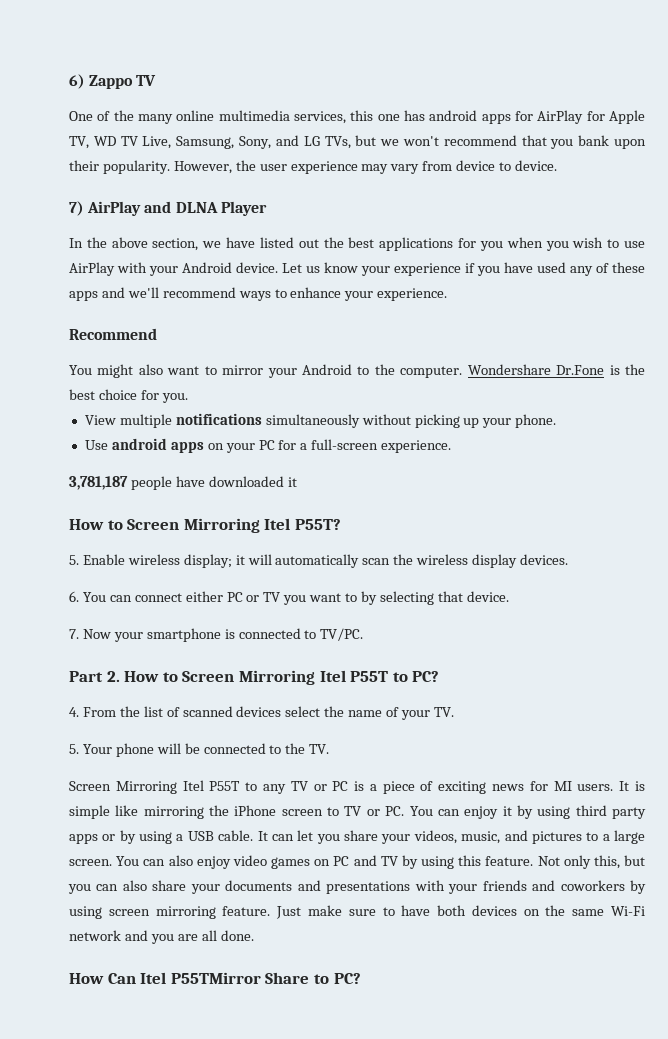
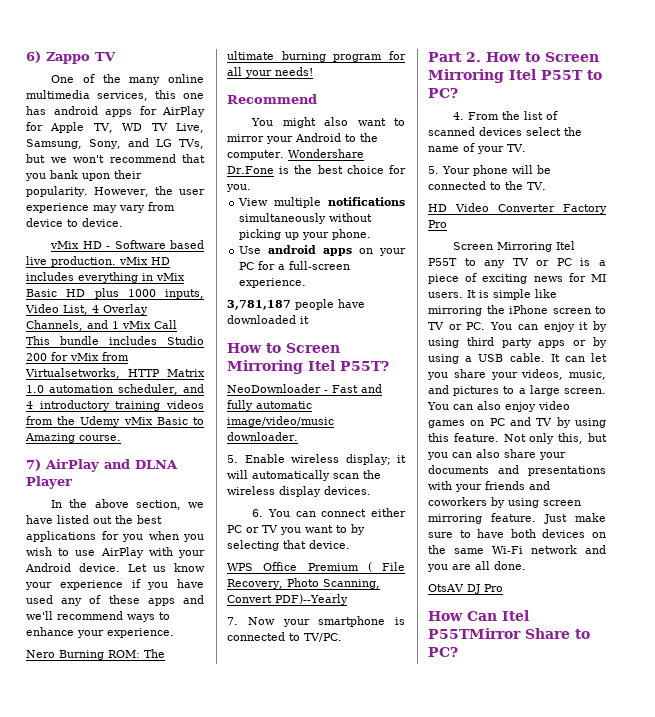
(558, 165) none -> [50,240,204,249] [26,256,170,267] [26,272,185,283] [26,288,204,299] [25,304,148,315] [26,320,177,331] [26,336,204,345] [26,352,129,361] [25,368,205,379] [26,384,204,395] [26,400,204,411] [26,416,204,427] [25,433,121,443] // vMix HD - Software based live production. vMix HD includes everything in vMix Basic HD plus 1000 inputs, Video List, 4 Overlay Channels, and 1 vMix Call This bundle includes Studio 200 for vMix from Virtualsetworks, HTTP Matrix 1.0 automation scheduler, and 4 introductory training videos from the Udemy vMix Basic to Amazing course.
(448, 294) none -> [26,649,165,660] [227,51,406,62] [227,67,313,78] // Nero Burning ROM: The ultimate burning program for all your needs!
(341, 524) none -> [227,384,382,393] [227,400,312,411] [227,416,334,427] [227,432,298,441] // NeoDownloader - Fast and fully automatic image/video/music downloader.
(509, 596) none -> [227,562,405,572] [227,578,380,589] [227,594,348,605] // WPS Office Premium ( File Recovery, Photo Scanning, Convert PDF)--Yearly
(330, 749) none -> [428,203,607,214] [428,220,447,228] // HD Video Converter Factory Pro
(254, 935) none -> [428,584,503,594] // OtsAV DJ Pro

